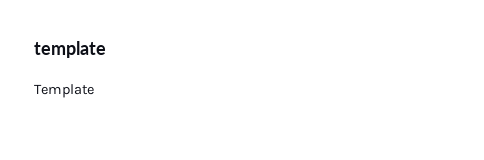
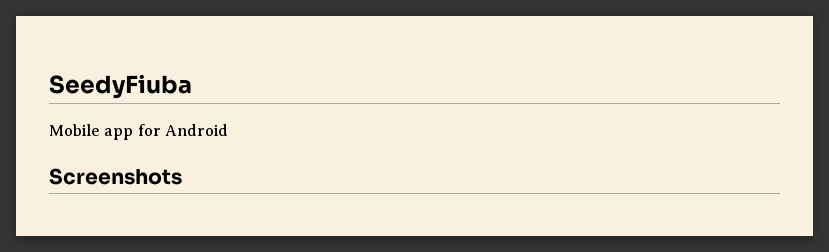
[34,41,106,58] [34,84,94,98] template // Template -> [49,74,192,99] [49,124,228,140] [49,168,182,185] SeedyFiuba // Mobile app for Android // Screenshots

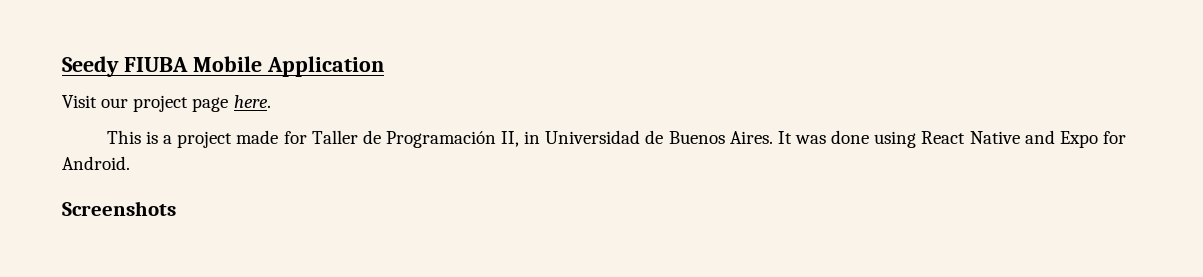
[49,74,192,99] [49,124,228,140] SeedyFiuba // Mobile app for Android -> [62,56,384,77] [62,95,271,112] [106,130,1126,148] [62,156,130,170] Seedy FIUBA Mobile Application // Visit our project page here. // This is a project made for Taller de Programación II, in Universidad de Buenos Aires. It was done using React Native and Expo for Android.

